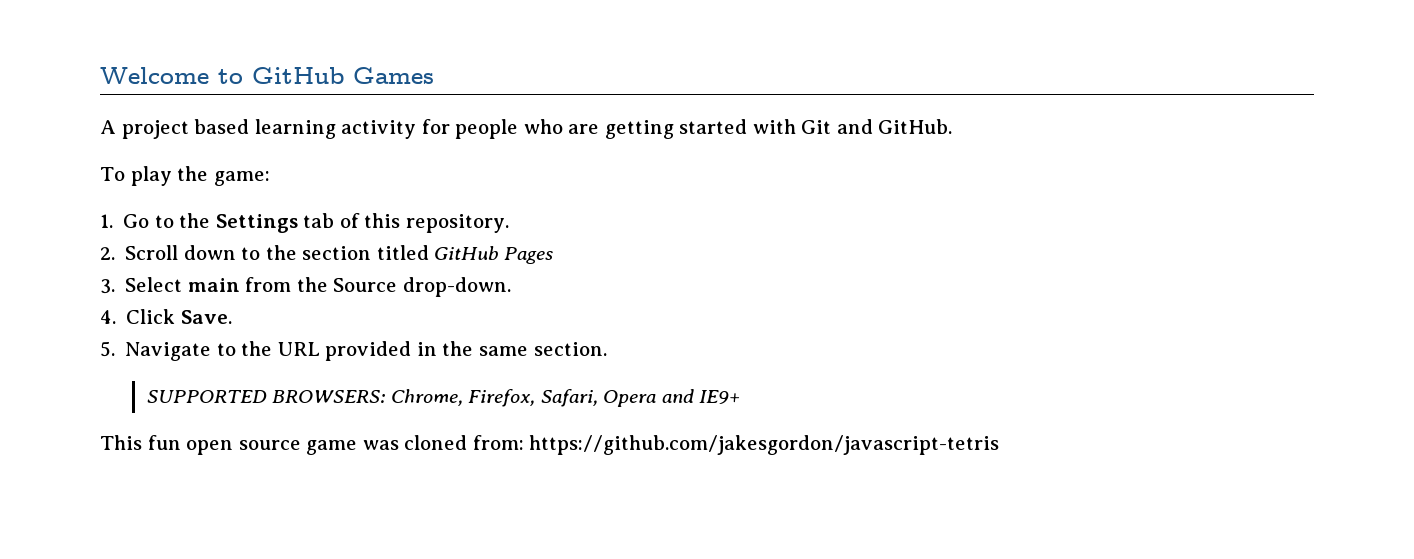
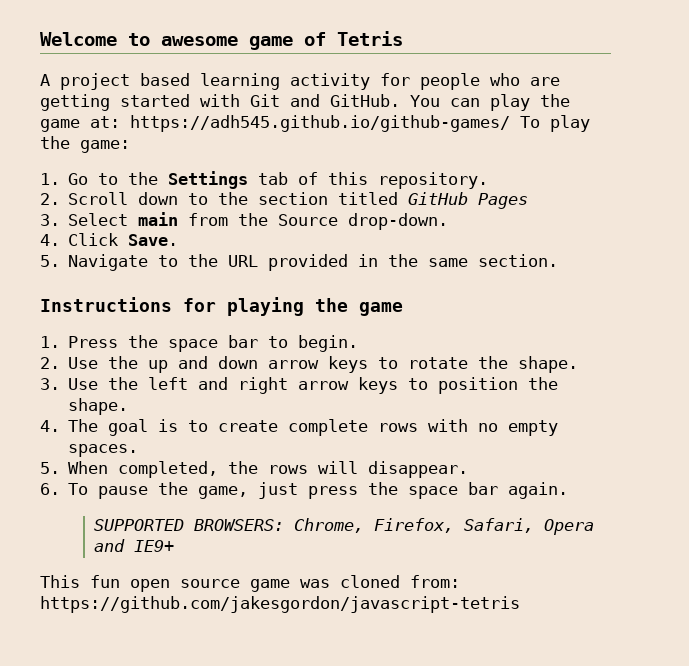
[252,67,434,84] GitHub Games -> [161,31,403,50] awesome game of Tetris
(953, 126) // -> [410,94,570,111] [40,115,510,132] You can play the game at: https://adh545.github.io/github-games/
(607, 349) none -> [40,297,403,316] [40,335,359,352] [40,356,579,373] [40,377,559,394] [68,398,129,415] [40,419,559,436] [68,444,139,457] [40,461,469,478] [40,482,569,499] // Instructions for playing the game // 1. Press the space bar to begin. // 2. Use the up and down arrow keys to rotate the shape. // 3. Use the left and right arrow keys to position the shape. // 4. The goal is to create complete rows with no empty spaces. // 5. When completed, the rows will disappear. // 6. To pause the game, just press the space bar again.

